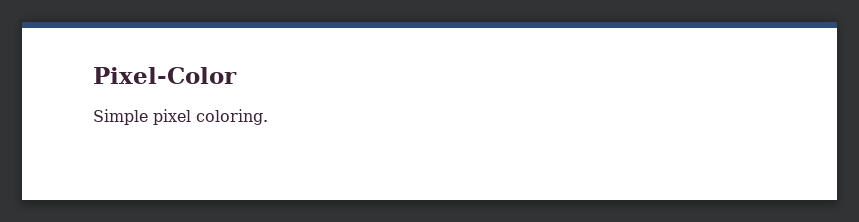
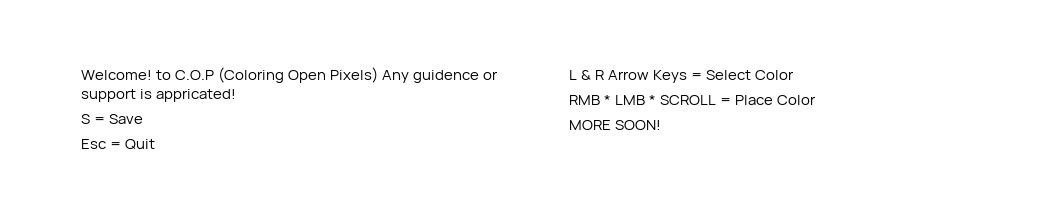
[93,67,237,84] [93,109,268,125] Pixel-Color // Simple pixel coloring. -> [81,67,499,83] [81,89,237,102] [81,114,144,124] [81,139,156,150] [569,70,795,83] [569,95,817,105] [569,120,662,130] Welcome! to C.O.P (Coloring Open Pixels) Any guidence or support is appricated! // S = Save // Esc = Quit // L & R Arrow Keys = Select Color // RMB * LMB * SCROLL = Place Color // MORE SOON!

